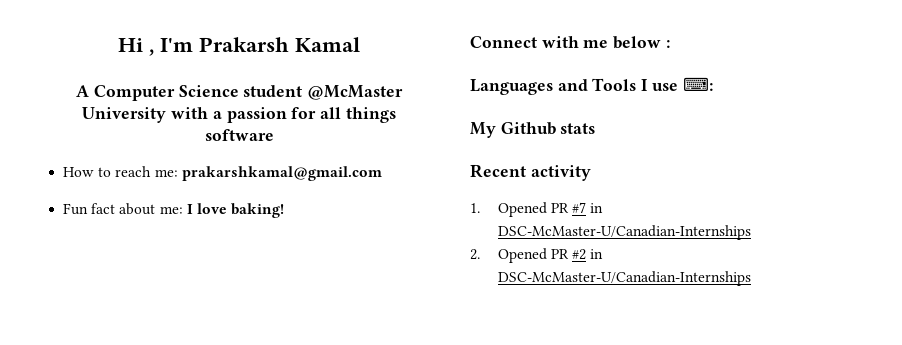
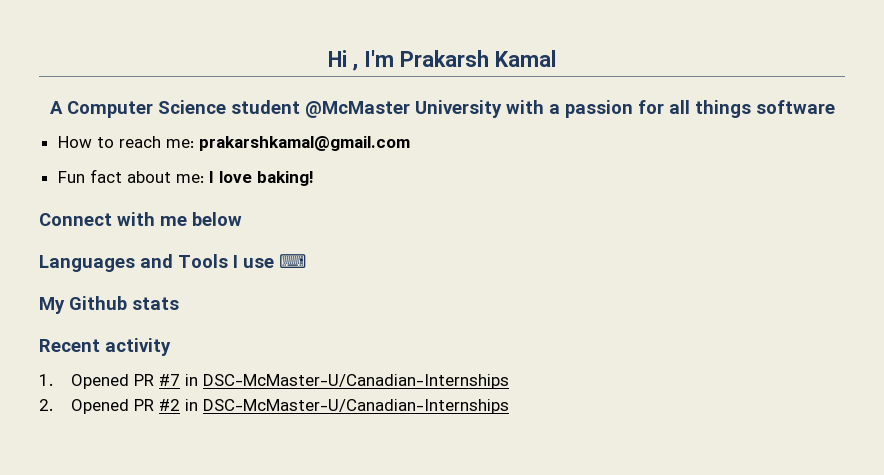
[665,40,670,48] : -> (242, 219) none
[682,77,713,91] ⌨: -> [279,254,306,268] ⌨

